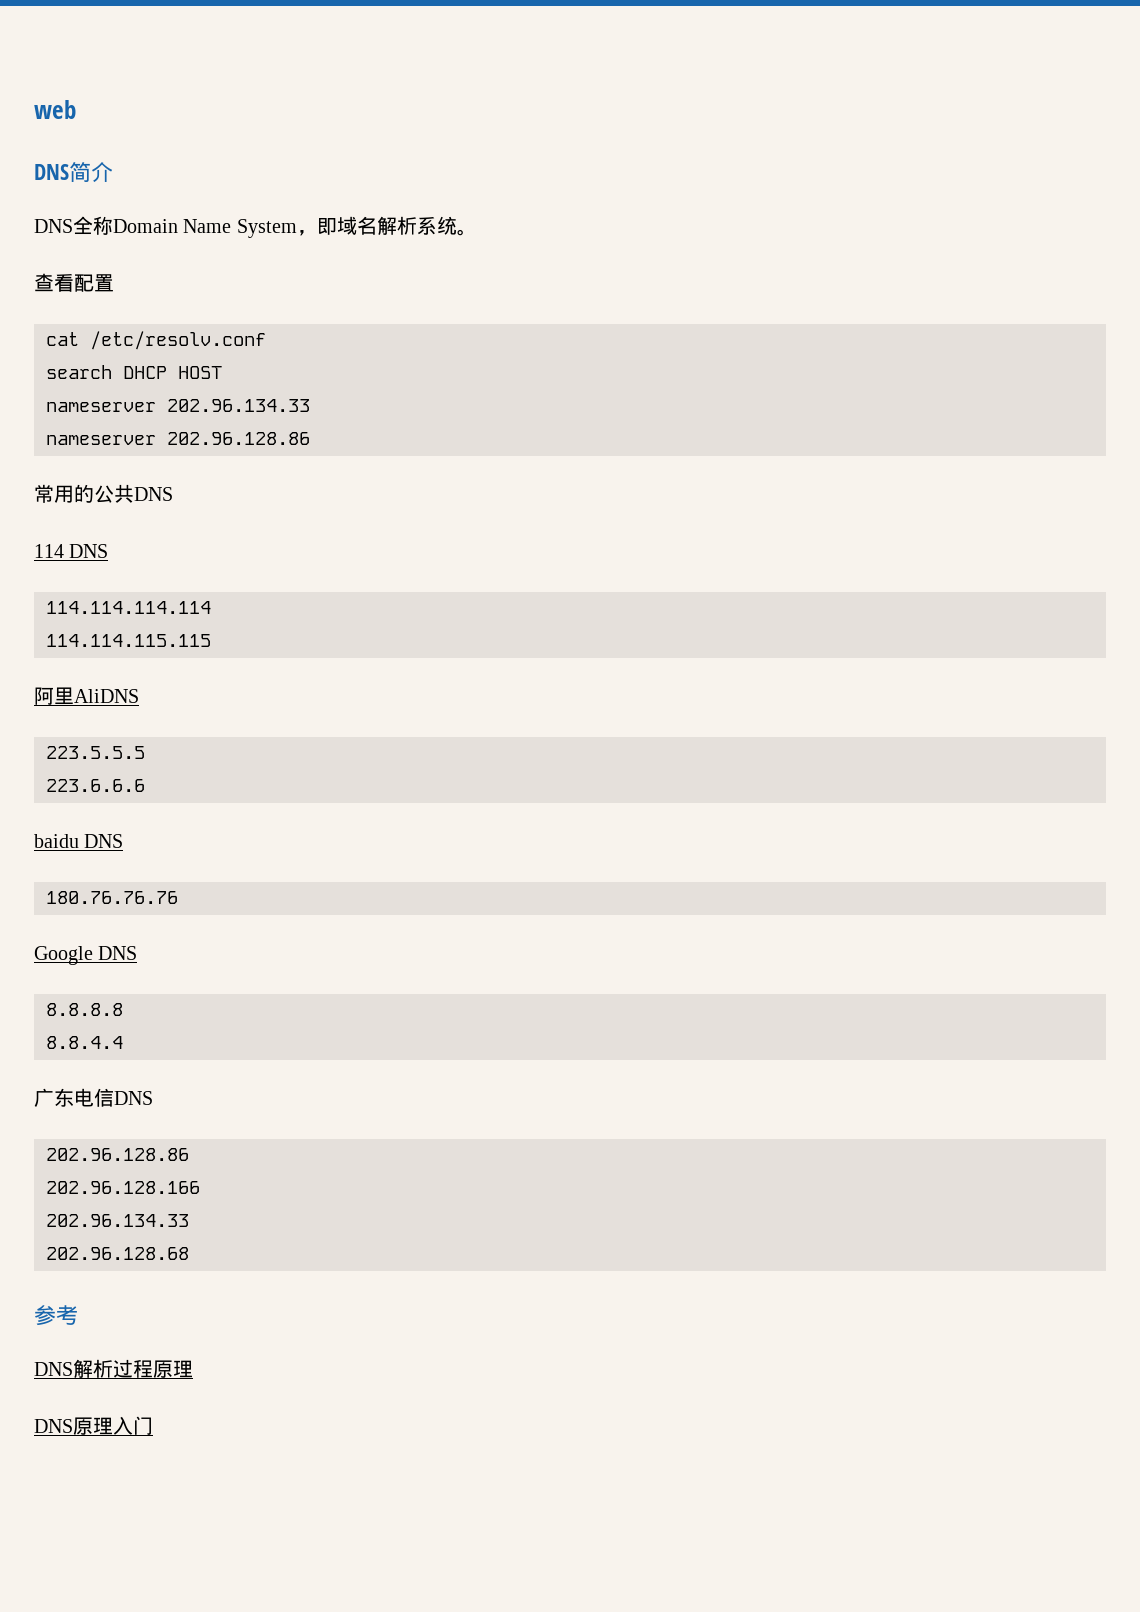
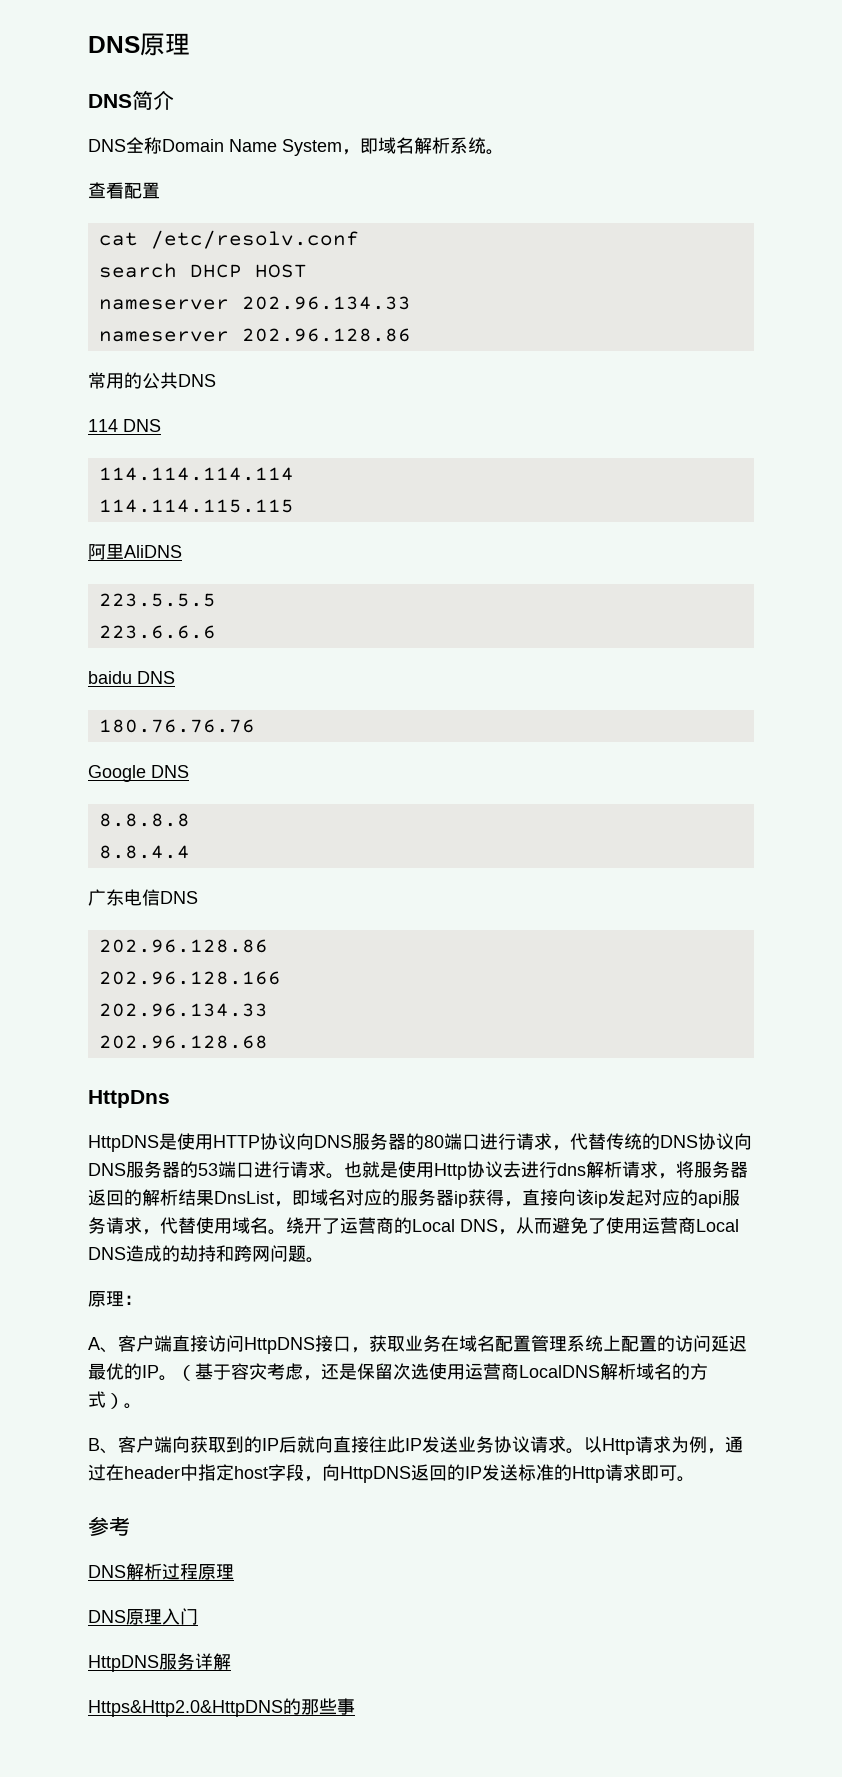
[34,100,76,119] web -> [88,33,190,56] DNS原理
(189, 1253) none -> [88,1090,170,1108] [88,1133,752,1152] [88,1161,748,1180] [88,1189,740,1208] [88,1217,739,1235] [88,1245,324,1263] [88,1291,142,1307] [88,1335,747,1354] [88,1363,708,1381] [88,1391,142,1409] [88,1436,743,1455] [88,1464,695,1483] // HttpDns // HttpDNS是使用HTTP协议向DNS服务器的80端口进行请求，代替传统的DNS协议向DNS服务器的53端口进行请求。也就是使用Http协议去进行dns解析请求，将服务器返回的解析结果DnsList，即域名对应的服务器ip获得，直接向该ip发起对应的api服务请求，代替使用域名。绕开了运营商的Local DNS，从而避免了使用运营商Local DNS造成的劫持和跨网问题。 // 原理： // A、客户端直接访问HttpDNS接口，获取业务在域名配置管理系统上配置的访问延迟最优的IP。（基于容灾考虑，还是保留次选使用运营商LocalDNS解析域名的方式）。 // B、客户端向获取到的IP后就向直接往此IP发送业务协议请求。以Http请求为例，通过在header中指定host字段，向HttpDNS返回的IP发送标准的Http请求即可。
(153, 1425) none -> [88,1653,231,1672] [88,1698,355,1717] // HttpDNS服务详解 // Https&Http2.0&HttpDNS的那些事

